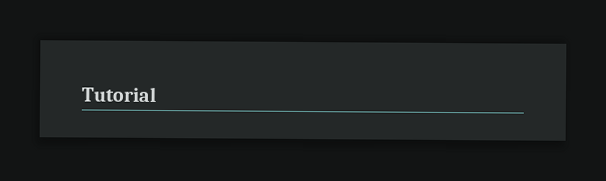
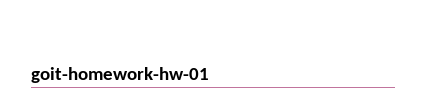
[81,86,157,102] Tutorial -> [31,67,209,83] goit-homework-hw-01

